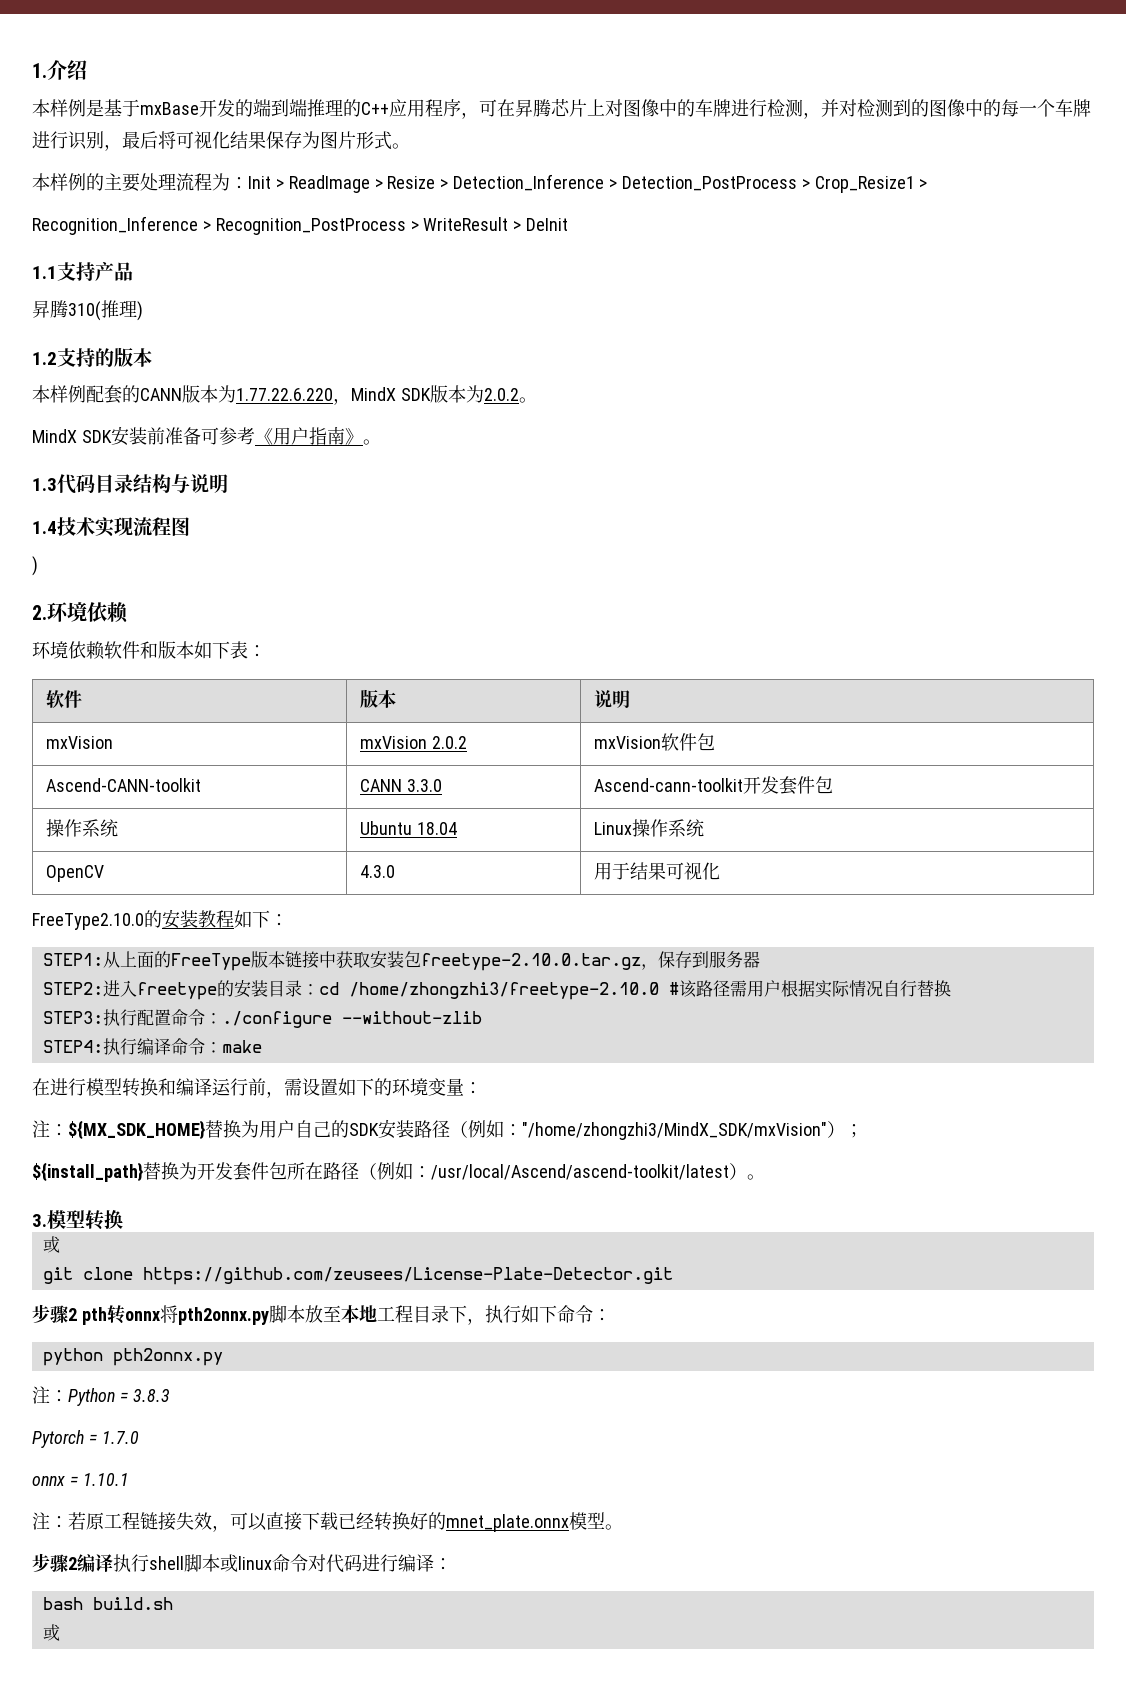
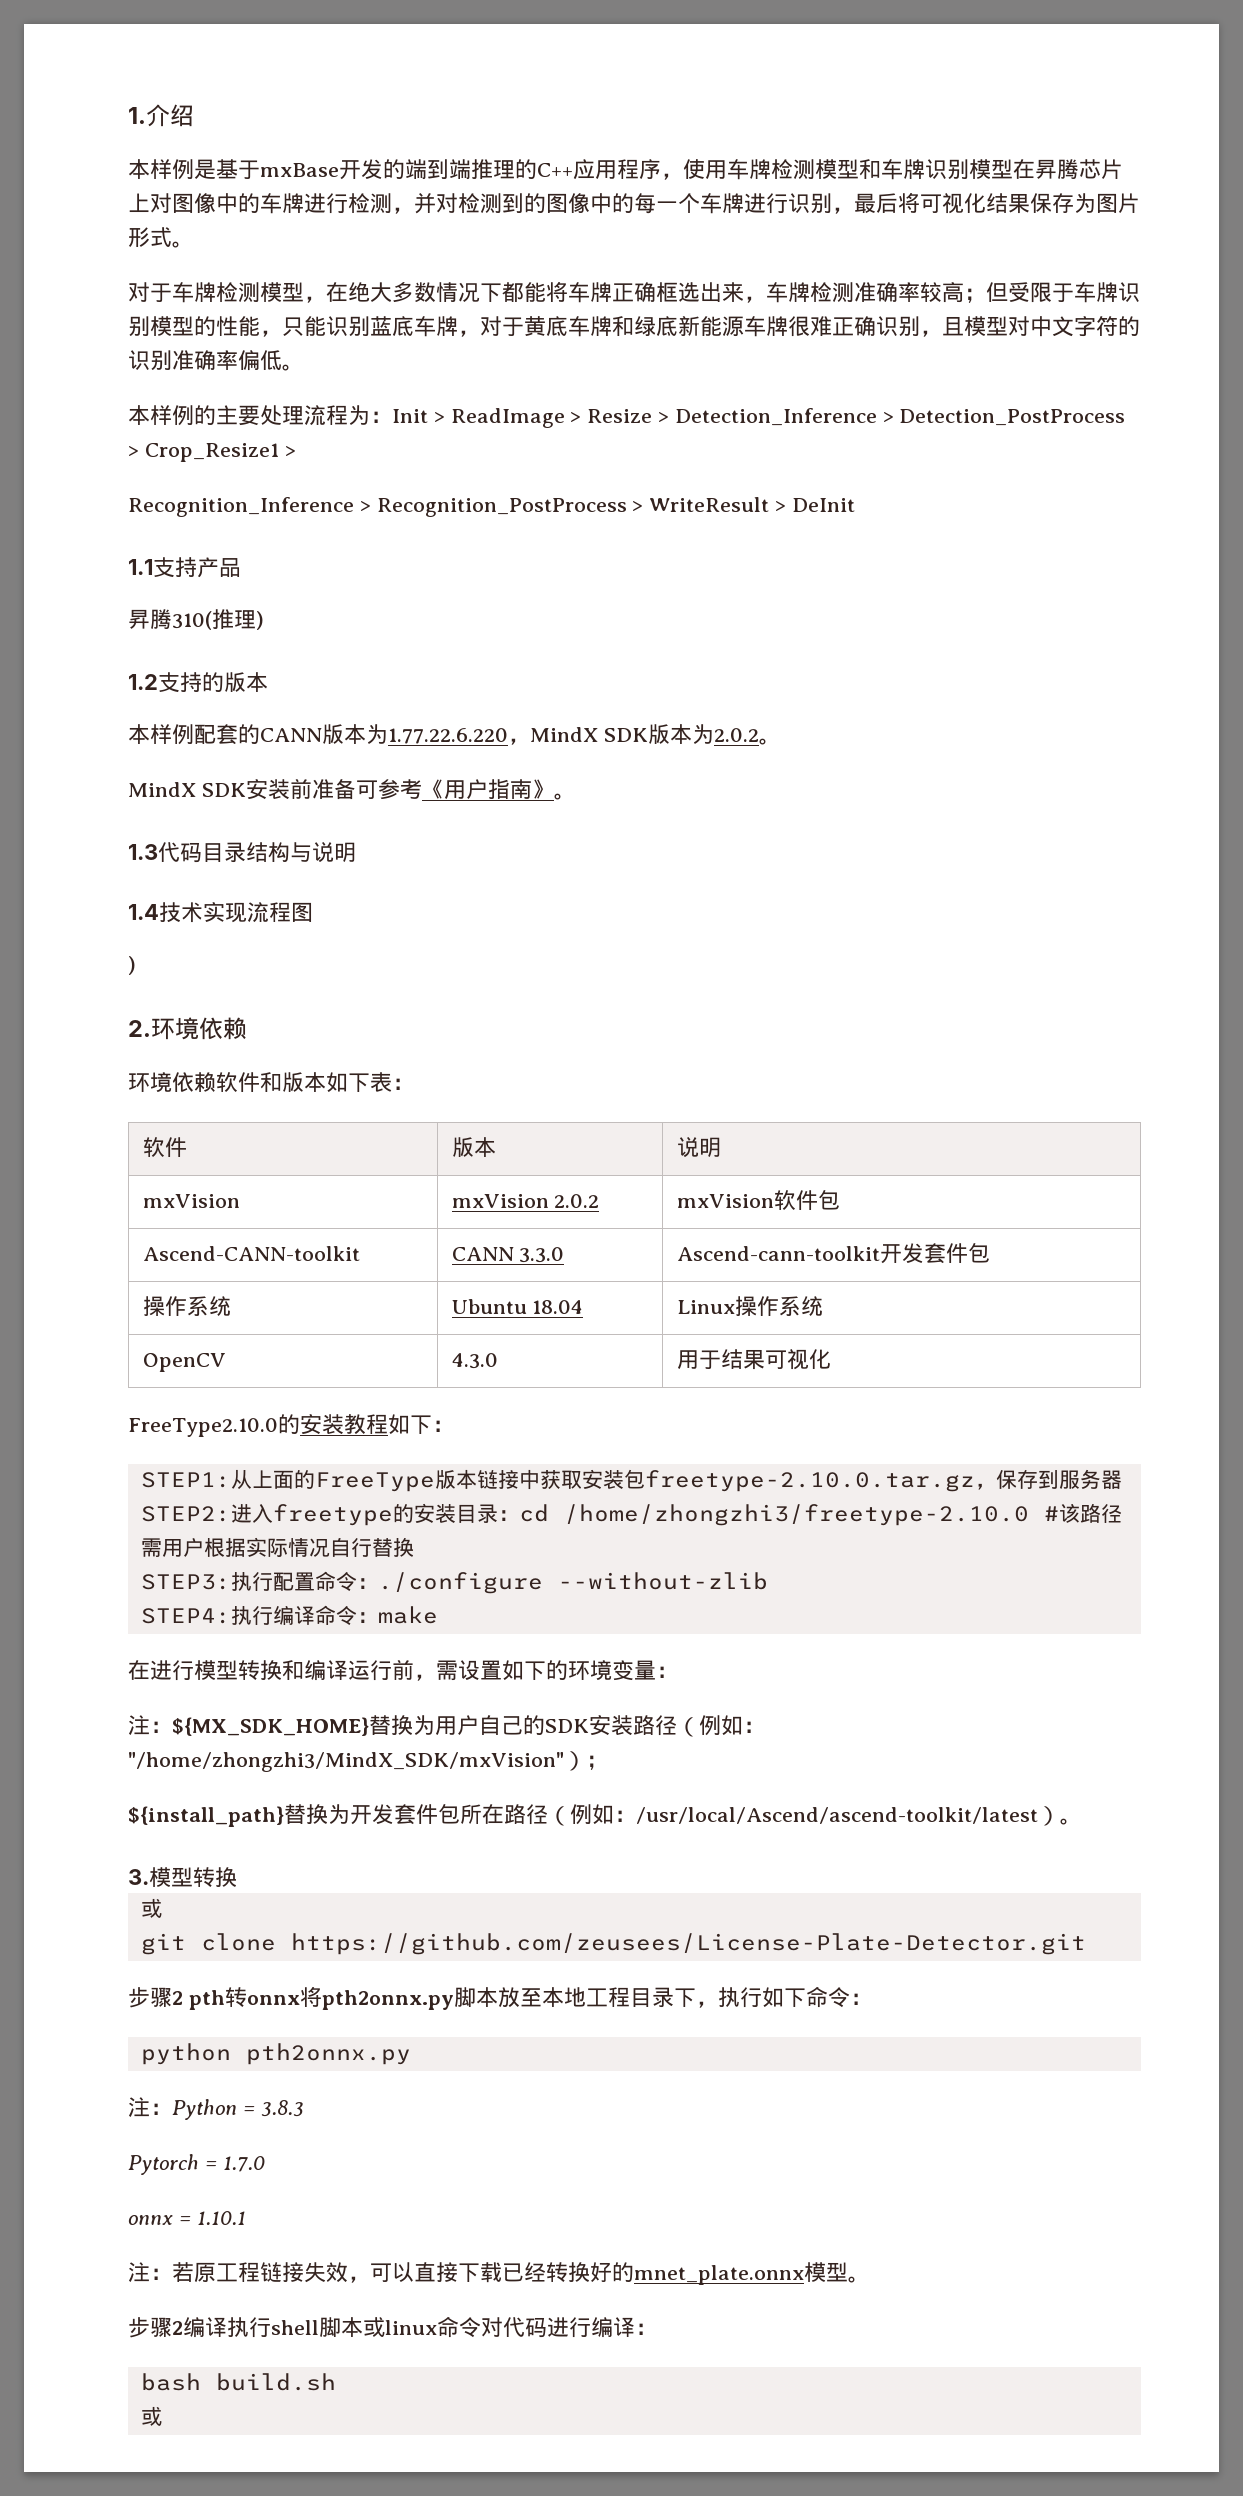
[479,99,497,117] 可 -> [683,159,1013,180] 使用车牌检测模型和车牌识别模型
(410, 146) none -> [128,281,1140,303] [128,316,1140,337] [128,350,304,371] // 对于车牌检测模型，在绝大多数情况下都能将车牌正确框选出来，车牌检测准确率较高；但受限于车牌识别模型的性能，只能识别蓝底车牌，对于黄底车牌和绿底新能源车牌很难正确识别，且模型对中文字符的识别准确率偏低。

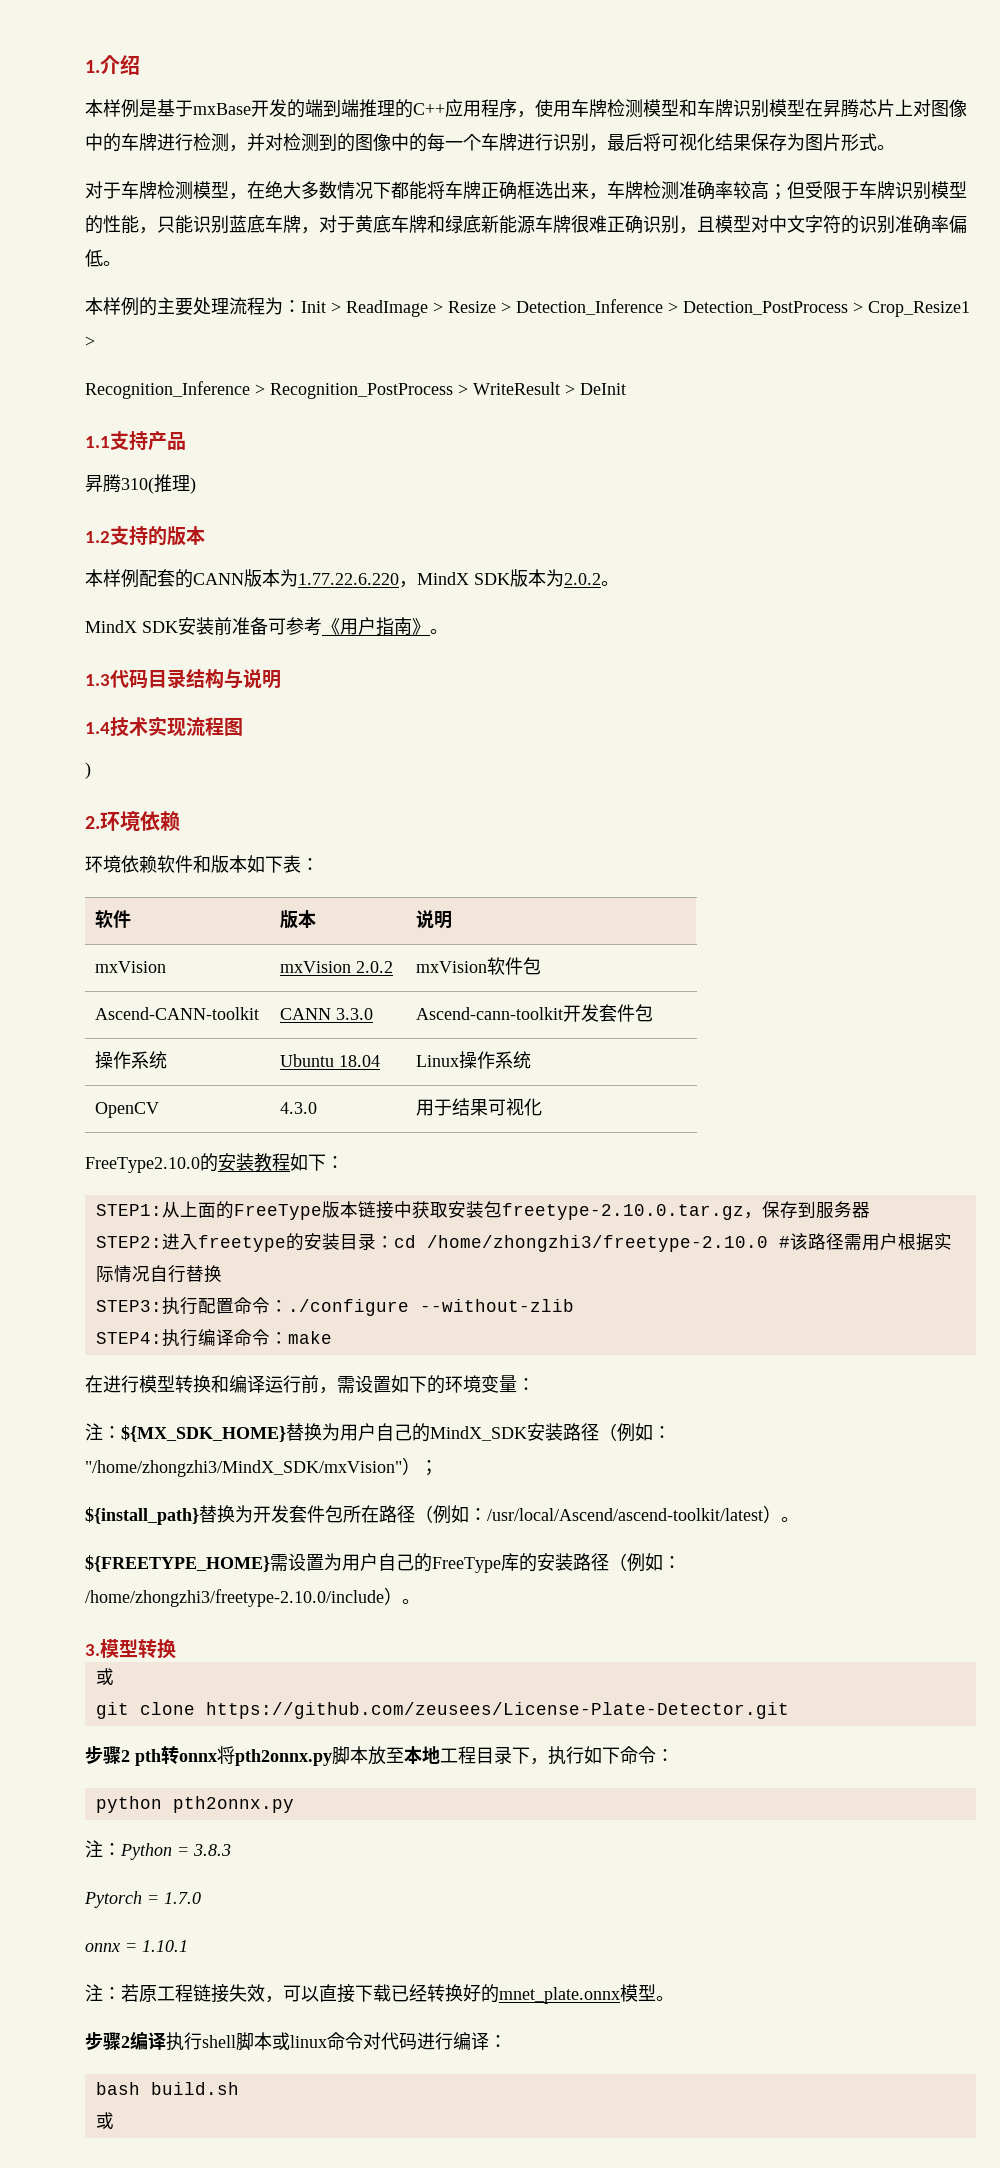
[545,1719,589,1733] SDK -> [430,1426,527,1441] MindX_SDK
(1082, 1821) none -> [85,1553,681,1573] [85,1587,420,1607] // ${FREETYPE_HOME}需设置为用户自己的FreeType库的安装路径（例如：/home/zhongzhi3/freetype-2.10.0/include）。

